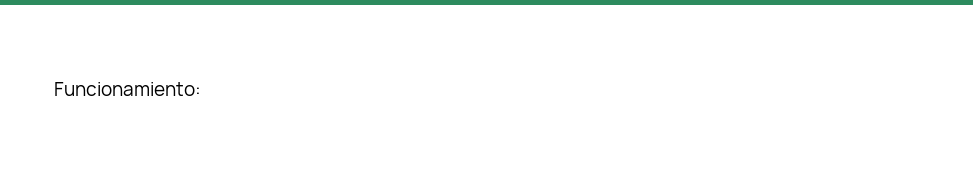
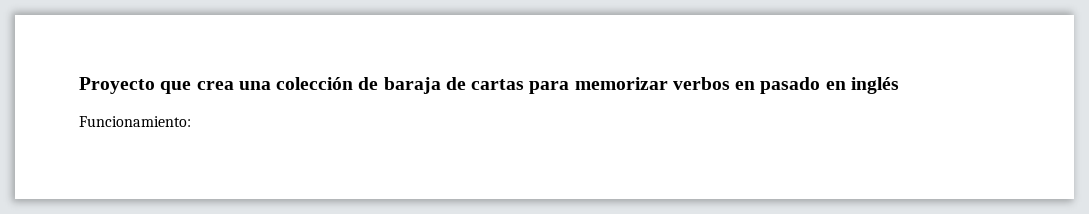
(54, 89) none -> [79,77,899,94] Proyecto que crea una colección de baraja de cartas para memorizar verbos en pasado en inglés //

